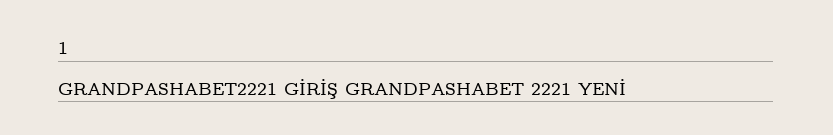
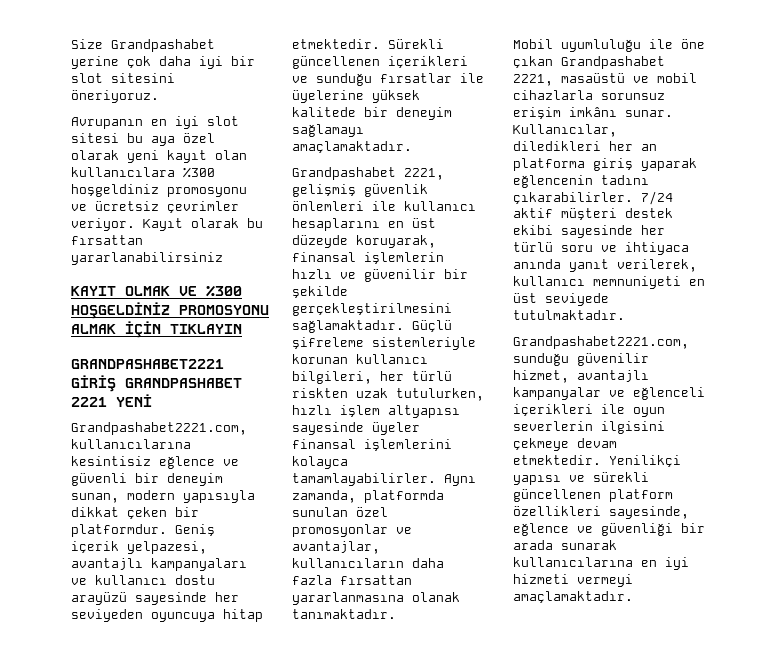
[58,42,68,54] 1 -> [71,39,215,52] [71,56,255,69] [71,73,175,83] [71,90,159,103] [71,116,239,129] [71,133,215,146] [71,150,247,163] [71,167,215,178] [71,184,247,197] [71,201,239,213] [71,218,263,231] [71,235,143,245] [71,252,223,265] [71,285,242,297] [71,302,269,319] [71,321,242,338] Size Grandpashabet yerine çok daha iyi bir slot sitesini öneriyoruz. // Avrupanın en iyi slot sitesi bu aya özel olarak yeni kayıt olan kullanıcılara %300 hoşgeldiniz promosyonu ve ücretsiz çevrimler veriyor. Kayıt olarak bu fırsattan yararlanabilirsiniz // KAYIT OLMAK VE %300 HOŞGELDİNİZ PROMOSYONU ALMAK İÇİN TIKLAYIN
(626, 87) none -> [71,422,247,435] [71,439,191,449] [71,456,239,469] [71,473,223,486] [71,490,255,503] [71,507,199,519] [71,524,215,537] [71,541,207,554] [71,558,247,571] [71,575,215,585] [71,592,239,605] [71,609,263,622] [292,39,444,49] [292,56,468,69] [292,73,484,86] [292,90,420,103] [292,107,452,120] [292,124,364,137] [292,141,412,153] [292,167,444,180] [292,184,428,197] [292,201,476,211] [292,218,436,231] [292,235,436,248] [292,252,444,264] [292,269,468,282] [292,286,348,298] [292,303,452,316] [292,320,452,333] [292,337,476,350] [292,354,428,364] [292,371,452,384] [292,388,484,401] [292,405,460,418] [292,422,420,435] [292,439,452,451] [292,456,348,469] [292,473,476,486] [292,490,444,503] [292,507,388,517] [292,524,412,537] [292,541,380,554] [292,558,444,568] [292,575,412,585] [292,592,460,605] [292,609,396,619] [513,39,705,52] [513,56,665,69] [513,73,697,86] [513,90,665,100] [513,107,673,119] [513,124,617,137] [513,141,657,151] [513,158,697,171] [513,175,649,188] [513,191,673,205] [513,208,673,220] [513,225,665,238] [513,242,689,255] [513,259,697,272] [513,276,705,289] [513,293,609,306] [513,310,625,320] [513,336,689,349] [513,353,649,366] [513,370,649,383] [513,387,705,400] [513,404,665,417] [513,421,665,434] [513,438,617,451] [513,455,681,467] [513,472,649,485] [513,489,673,502] [513,506,689,519] [513,523,705,536] [513,540,617,550] [513,557,689,570] [513,574,633,587] [513,591,633,603] // Grandpashabet2221.com, kullanıcılarına kesintisiz eğlence ve güvenli bir deneyim sunan, modern yapısıyla dikkat çeken bir platformdur. Geniş içerik yelpazesi, avantajlı kampanyaları ve kullanıcı dostu arayüzü sayesinde her seviyeden oyuncuya hitap etmektedir. Sürekli güncellenen içerikleri ve sunduğu fırsatlar ile üyelerine yüksek kalitede bir deneyim sağlamayı amaçlamaktadır. // Grandpashabet 2221, gelişmiş güvenlik önlemleri ile kullanıcı hesaplarını en üst düzeyde koruyarak, finansal işlemlerin hızlı ve güvenilir bir şekilde gerçekleştirilmesini sağlamaktadır. Güçlü şifreleme sistemleriyle korunan kullanıcı bilgileri, her türlü riskten uzak tutulurken, hızlı işlem altyapısı sayesinde üyeler finansal işlemlerini kolayca tamamlayabilirler. Aynı zamanda, platformda sunulan özel promosyonlar ve avantajlar, kullanıcıların daha fazla fırsattan yararlanmasına olanak tanımaktadır. // Mobil uyumluluğu ile öne çıkan Grandpashabet 2221, masaüstü ve mobil cihazlarla sorunsuz erişim imkânı sunar. Kullanıcılar, diledikleri her an platforma giriş yaparak eğlencenin tadını çıkarabilirler. 7/24 aktif müşteri destek ekibi sayesinde her türlü soru ve ihtiyaca anında yanıt verilerek, kullanıcı memnuniyeti en üst seviyede tutulmaktadır. // Grandpashabet2221.com, sunduğu güvenilir hizmet, avantajlı kampanyalar ve eğlenceli içerikleri ile oyun severlerin ilgisini çekmeye devam etmektedir. Yenilikçi yapısı ve sürekli güncellenen platform özellikleri sayesinde, eğlence ve güvenliği bir arada sunarak kullanıcılarına en iyi hizmeti vermeyi amaçlamaktadır.

